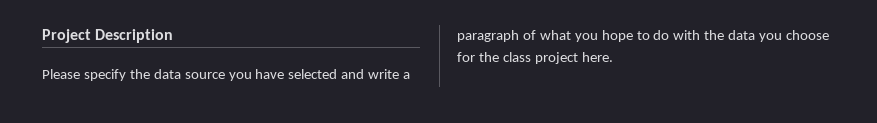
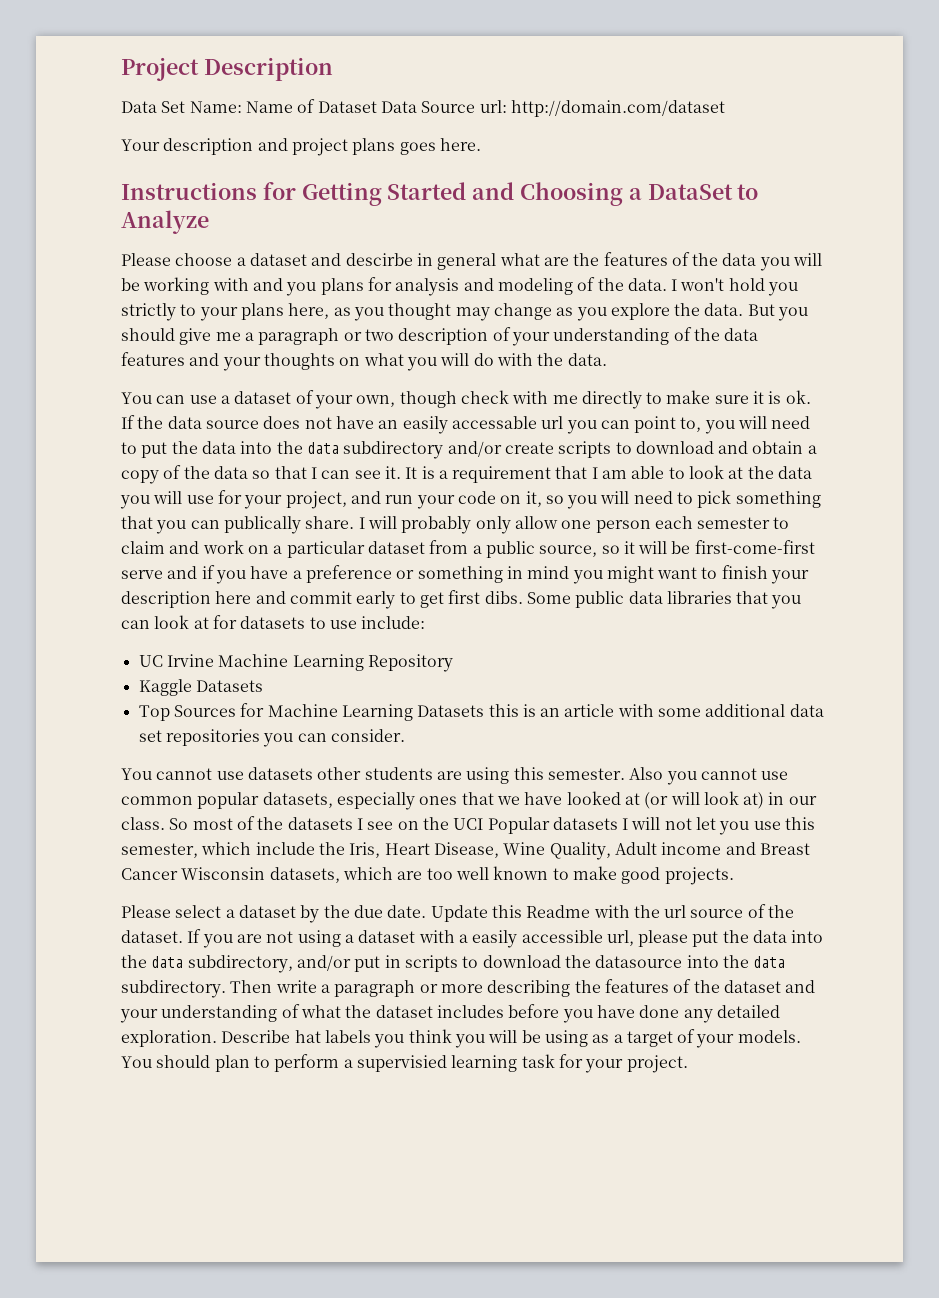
[42,69,411,81] [457,30,830,42] [457,52,613,64] Please specify the data source you have selected and write a paragraph of what you hope to do with the data you choose for the class project here. -> [121,99,725,117] [121,138,481,156] [121,182,759,206] [121,210,209,234] [121,252,823,271] [121,277,799,296] [121,303,809,321] [121,327,759,346] [121,352,607,371] [121,390,811,409] [121,415,811,434] [121,441,817,459] [121,465,813,484] [120,490,821,509] [121,516,790,534] [121,540,815,558] [121,565,810,584] [121,590,802,609] [121,615,426,629] [138,654,453,672] [138,679,263,696] [138,703,824,721] [138,729,405,747] [121,767,789,785] [121,791,817,810] [121,816,816,835] [121,842,810,860] [121,866,734,885] [121,904,795,923] [121,929,824,948] [121,955,786,973] [121,979,816,998] [120,1004,780,1023] [121,1029,801,1048] [121,1054,688,1073] Data Set Name: Name of Dataset Data Source url: http://domain.com/dataset // Your description and project plans goes here. // Instructions for Getting Started and Choosing a DataSet to Analyze // Please choose a dataset and descirbe in general what are the features of the data you will be working with and you plans for analysis and modeling of the data. I won't hold you strictly to your plans here, as you thought may change as you explore the data. But you should give me a paragraph or two description of your understanding of the data features and your thoughts on what you will do with the data. // You can use a dataset of your own, though check with me directly to make sure it is ok. If the data source does not have an easily accessable url you can point to, you will need to put the data into the data subdirectory and/or create scripts to download and obtain a copy of the data so that I can see it. It is a requirement that I am able to look at the data you will use for your project, and run your code on it, so you will need to pick something that you can publically share. I will probably only allow one person each semester to claim and work on a particular dataset from a public source, so it will be first-come-first serve and if you have a preference or something in mind you might want to finish your description here and commit early to get first dibs. Some public data libraries that you can look at for datasets to use include: // UC Irvine Machine Learning Repository // Kaggle Datasets // Top Sources for Machine Learning Datasets this is an article with some additional data set repositories you can consider. // You cannot use datasets other students are using this semester. Also you cannot use common popular datasets, especially ones that we have looked at (or will look at) in our class. So most of the datasets I see on the UCI Popular datasets I will not let you use this semester, which include the Iris, Heart Disease, Wine Quality, Adult income and Breast Cancer Wisconsin datasets, which are too well known to make good projects. // Please select a dataset by the due date. Update this Readme with the url source of the dataset. If you are not using a dataset with a easily accessible url, please put the data into the data subdirectory, and/or put in scripts to download the datasource into the data subdirectory. Then write a paragraph or more describing the features of the dataset and your understanding of what the dataset includes before you have done any detailed exploration. Describe hat labels you think you will be using as a target of your models. You should plan to perform a supervisied learning task for your project.

